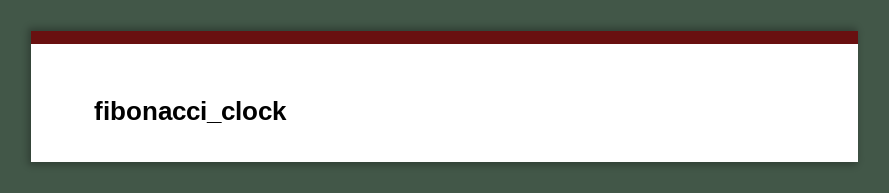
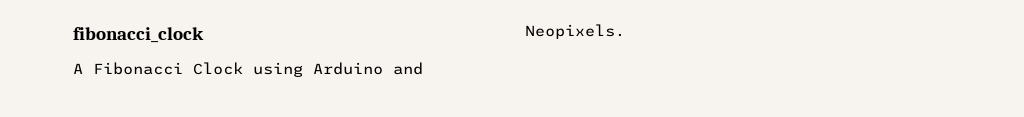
(287, 112) none -> [73,62,423,77] [525,24,625,39] // A Fibonacci Clock using Arduino and Neopixels.

